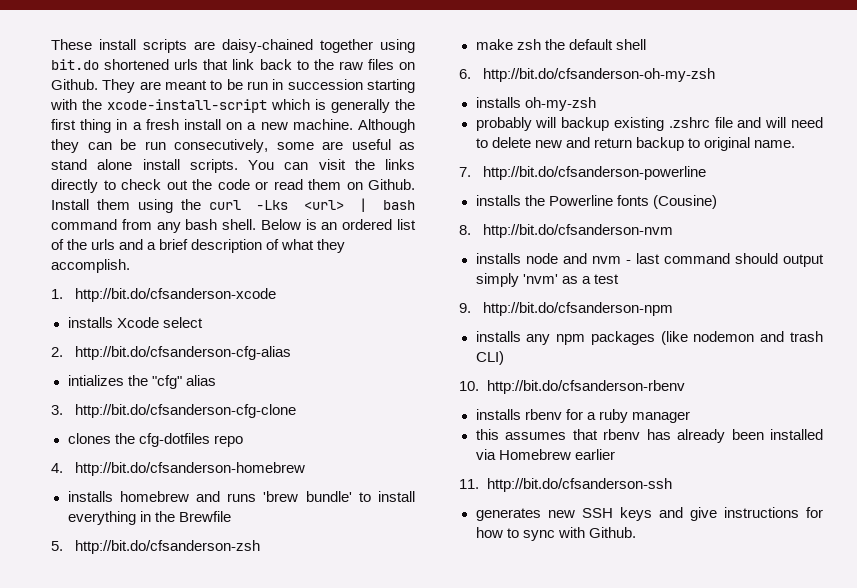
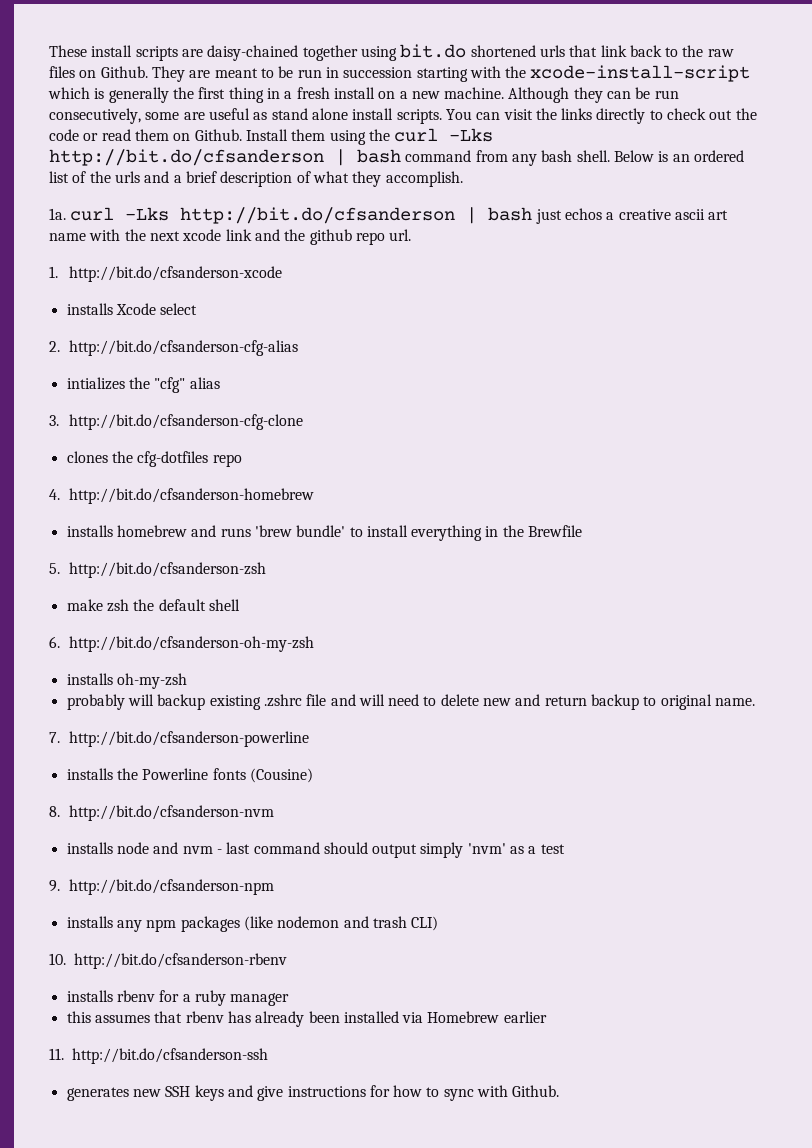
[303,200,344,210] <url> -> [49,149,324,166] http://bit.do/cfsanderson
(130, 266) none -> [49,207,729,224] [49,229,412,245] // 1a. curl -Lks http://bit.do/cfsanderson | bash just echos a creative ascii art name with the next xcode link and the github repo url.

